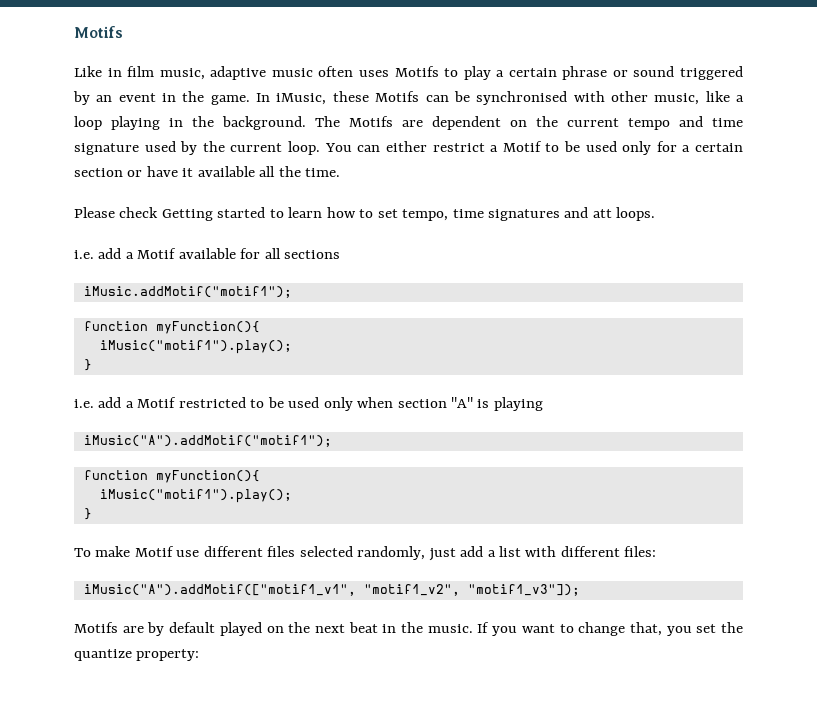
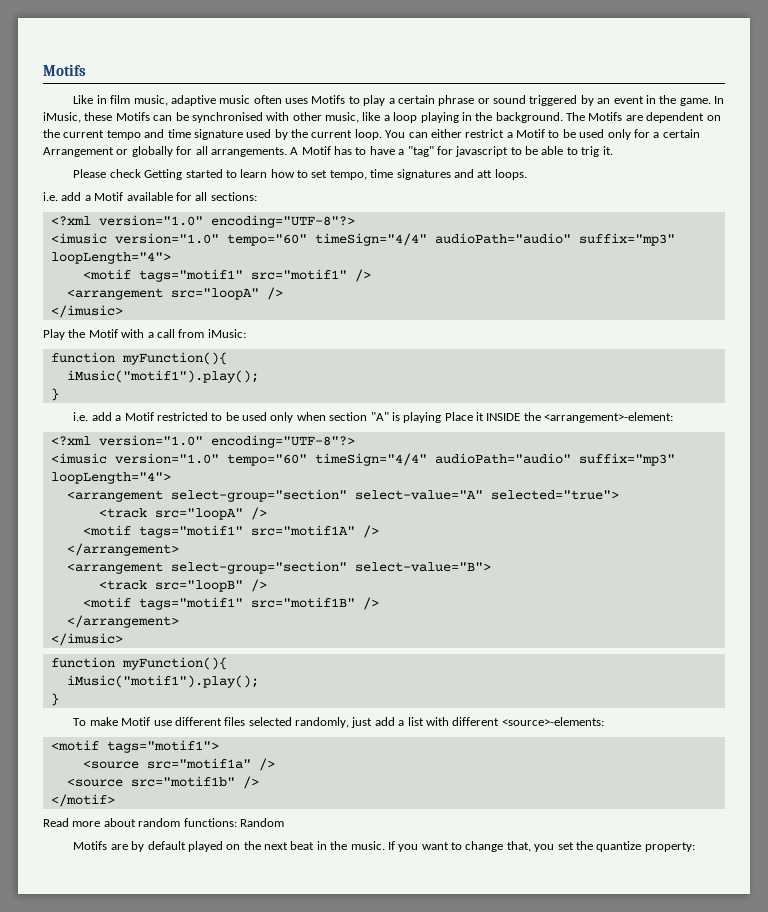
[74,166,341,177] section or have it available all the time. -> [43,146,613,157] Arrangement or globally for all arrangements. A Motif has to have a "tag" for javascript to be able to trig it.
[284,250,341,259] [83,286,292,298] sections // iMusic.addMotif("motif1"); -> [210,192,257,201] [50,215,355,228] [50,233,675,246] [50,252,171,264] [82,269,371,282] [66,287,283,300] [50,305,123,318] [43,329,246,340] sections: // <?xml version="1.0" encoding="UTF-8"?> // <imusic version="1.0" tempo="60" timeSign="4/4" audioPath="audio" suffix="mp3" loopLength="4"> // <motif tags="motif1" src="motif1" /> // <arrangement src="loopA" /> // </imusic> // Play the Motif with a call from iMusic:
[83,435,332,447] // iMusic("A").addMotif("motif1"); -> [444,412,674,423] [50,435,355,448] [50,453,675,466] [50,472,171,484] [66,489,619,502] [98,507,267,520] [82,525,379,538] [66,543,179,556] [66,561,491,574] [98,579,267,592] [82,597,379,610] [66,615,179,628] [50,633,123,646] Place it INSIDE the <arrangement>-element: // <?xml version="1.0" encoding="UTF-8"?> // <imusic version="1.0" tempo="60" timeSign="4/4" audioPath="audio" suffix="mp3" loopLength="4"> // <arrangement select-group="section" select-value="A" selected="true"> // <track src="loopA" /> // <motif tags="motif1" src="motif1A" /> // </arrangement> // <arrangement select-group="section" select-value="B"> // <track src="loopB" /> // <motif tags="motif1" src="motif1B" /> // </arrangement> // </imusic>
[624,546,657,557] [83,584,580,596] files: // iMusic("A").addMotif(["motif1_v1", "motif1_v2", "motif1_v3"]); -> [501,717,604,726] [50,740,219,753] [82,758,275,771] [66,776,259,789] [50,794,115,807] [43,818,284,827] <source>-elements: // <motif tags="motif1"> // <source src="motif1a" /> // <source src="motif1b" /> // </motif> // Read more about random functions: Random

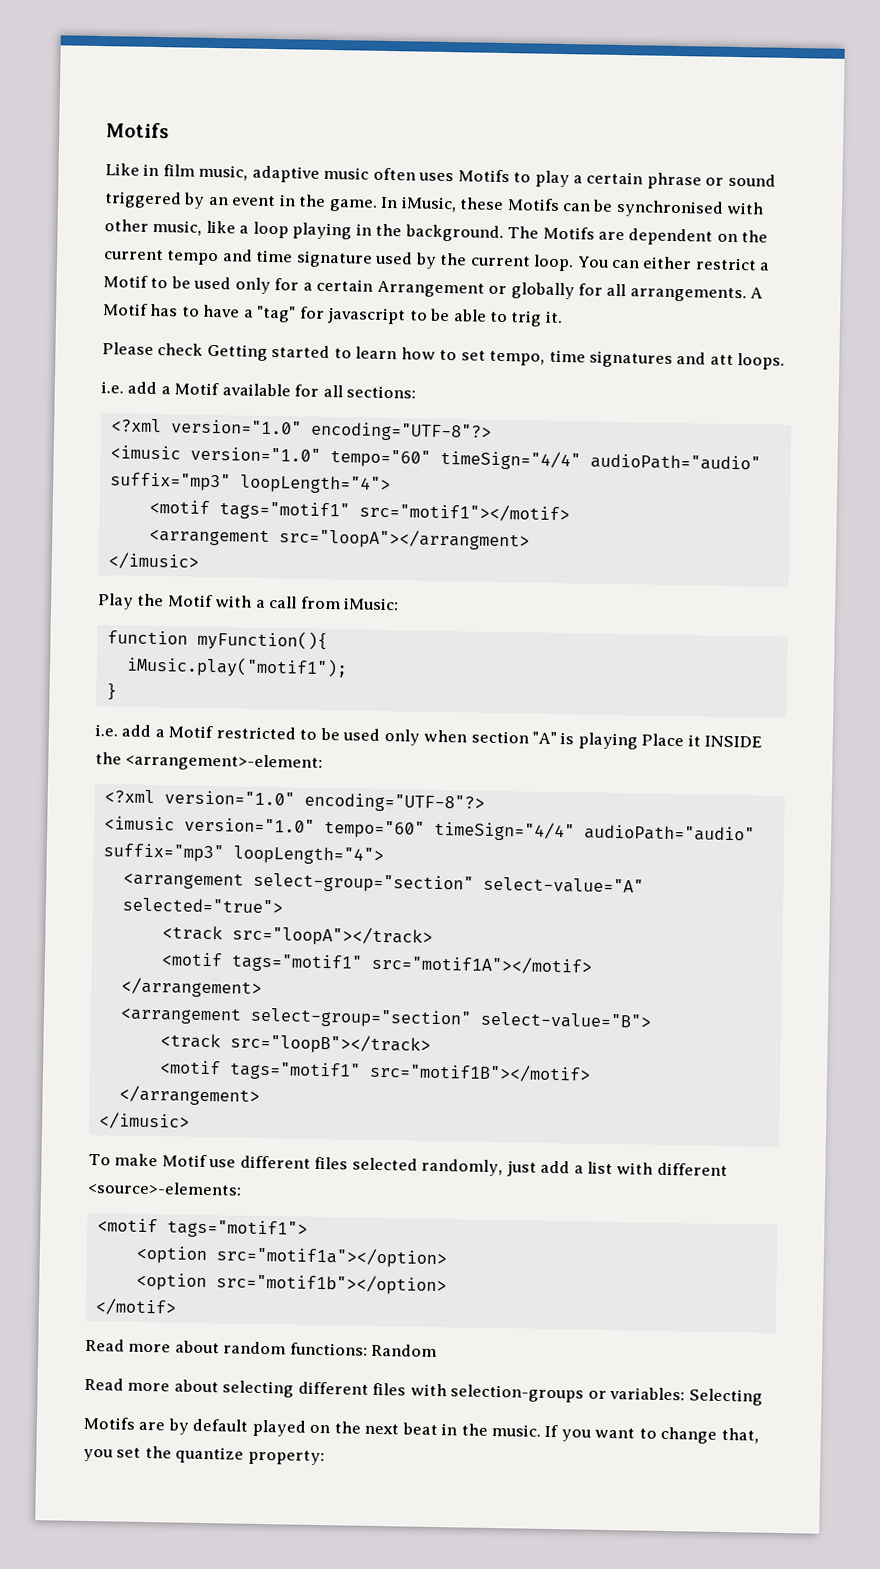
[250,269,371,282] [66,287,283,300] src="motif1" /> // <arrangement src="loopA" /> -> [358,502,570,523] [148,527,530,551] src="motif1"></motif> // <arrangement src="loopA"></arrangment>
[66,370,259,383] iMusic("motif1").play(); -> [125,655,348,679] iMusic.play("motif1");
[154,507,267,520] [82,525,379,538] src="loopA" /> // <motif tags="motif1" src="motif1A" /> -> [231,925,433,947] [160,952,593,975] src="loopA"></track> // <motif tags="motif1" src="motif1A"></motif>
[154,579,267,592] [82,597,379,610] src="loopB" /> // <motif tags="motif1" src="motif1B" /> -> [229,1033,431,1055] [158,1060,591,1083] src="loopB"></track> // <motif tags="motif1" src="motif1B"></motif>
[50,657,227,670] [66,675,259,688] [50,693,59,706] // function myFunction(){ // iMusic("motif1").play(); // } -> (190, 1121) none
[82,758,275,771] [66,776,259,789] <source src="motif1a" /> // <source src="motif1b" /> -> [135,1245,447,1269] [135,1272,447,1296] <option src="motif1a"></option> // <option src="motif1b"></option>
(284, 822) none -> [84,1377,763,1406] // Read more about selecting different files with selection-groups or variables: Selecting

